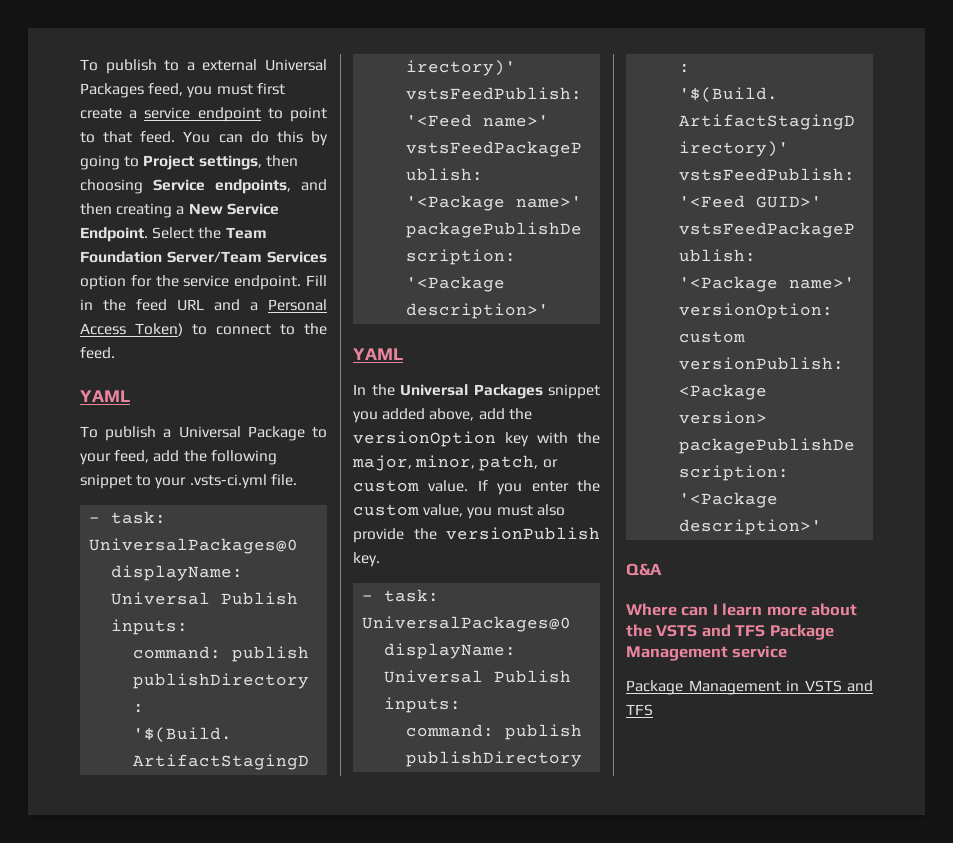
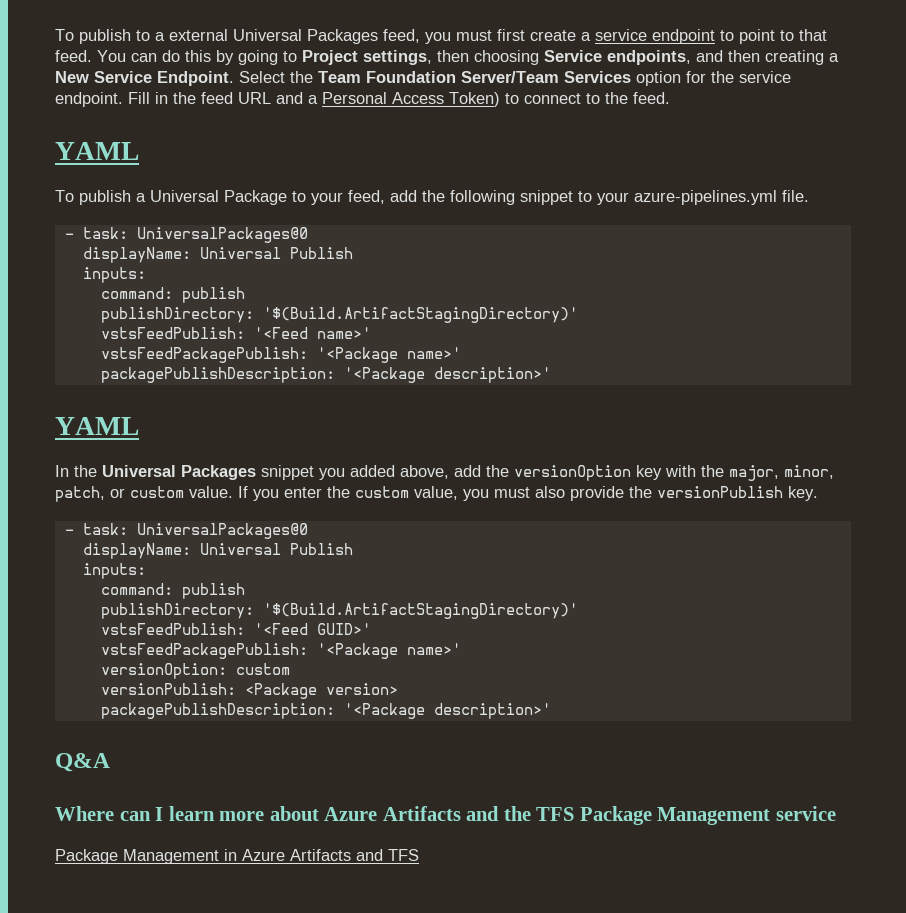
[189,474,267,489] .vsts-ci.yml -> [634,190,777,205] azure-pipelines.yml
[626,624,731,637] the VSTS and -> [324,806,531,821] Azure Artifacts and the
[804,680,842,692] VSTS -> [242,849,351,861] Azure Artifacts

